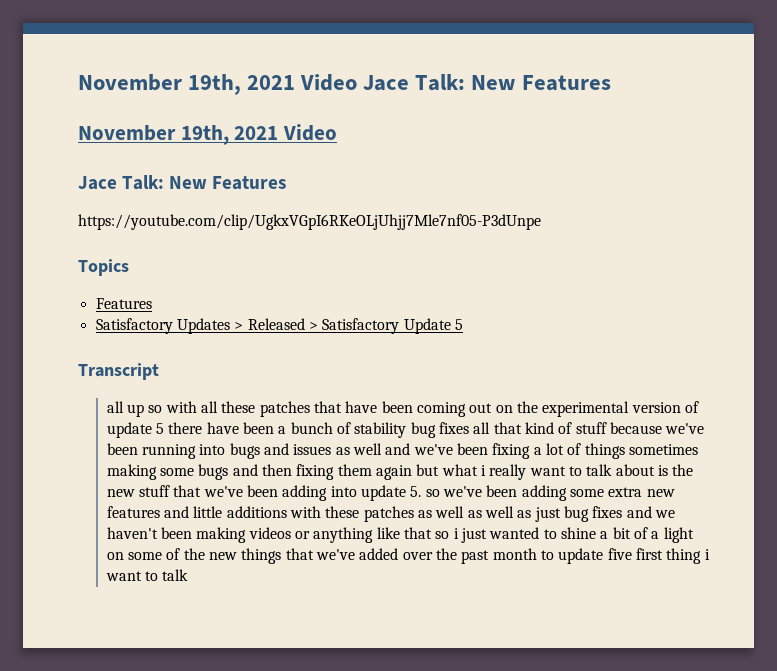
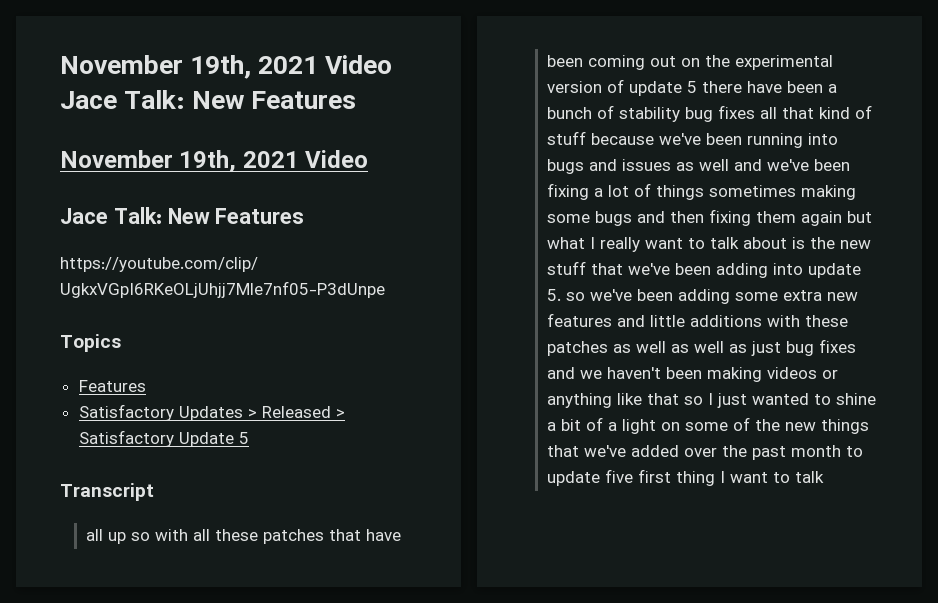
[480,465,486,476] i -> [590,237,596,249] I
[453,528,459,539] i -> [708,393,714,405] I
[704,549,710,560] i -> [720,471,726,483] I

